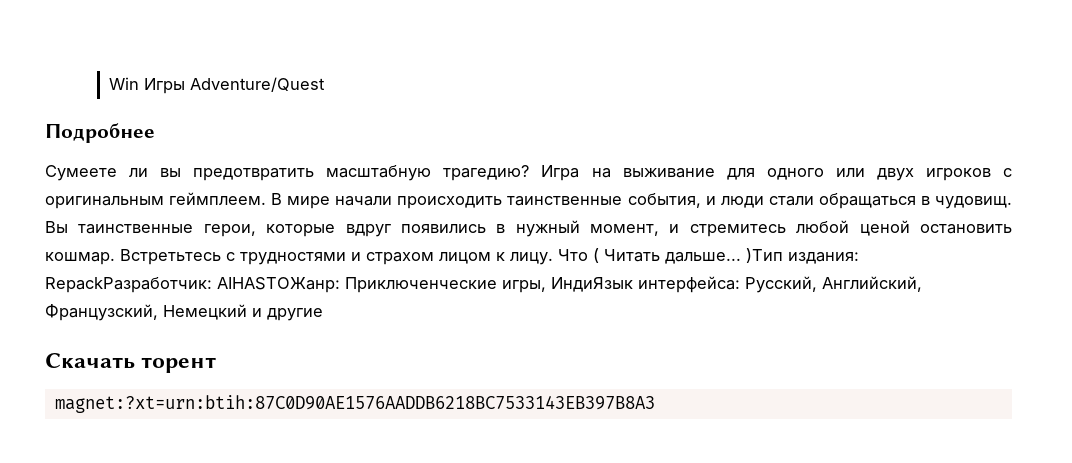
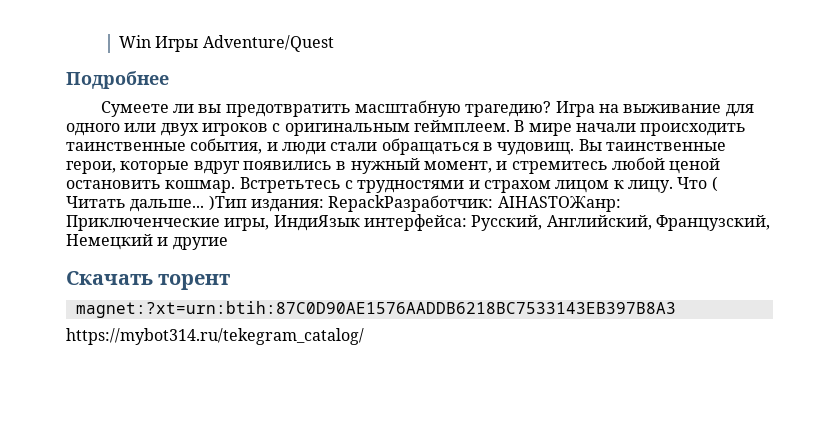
(655, 404) none -> [66,328,364,345] // https://mybot314.ru/tekegram_catalog/

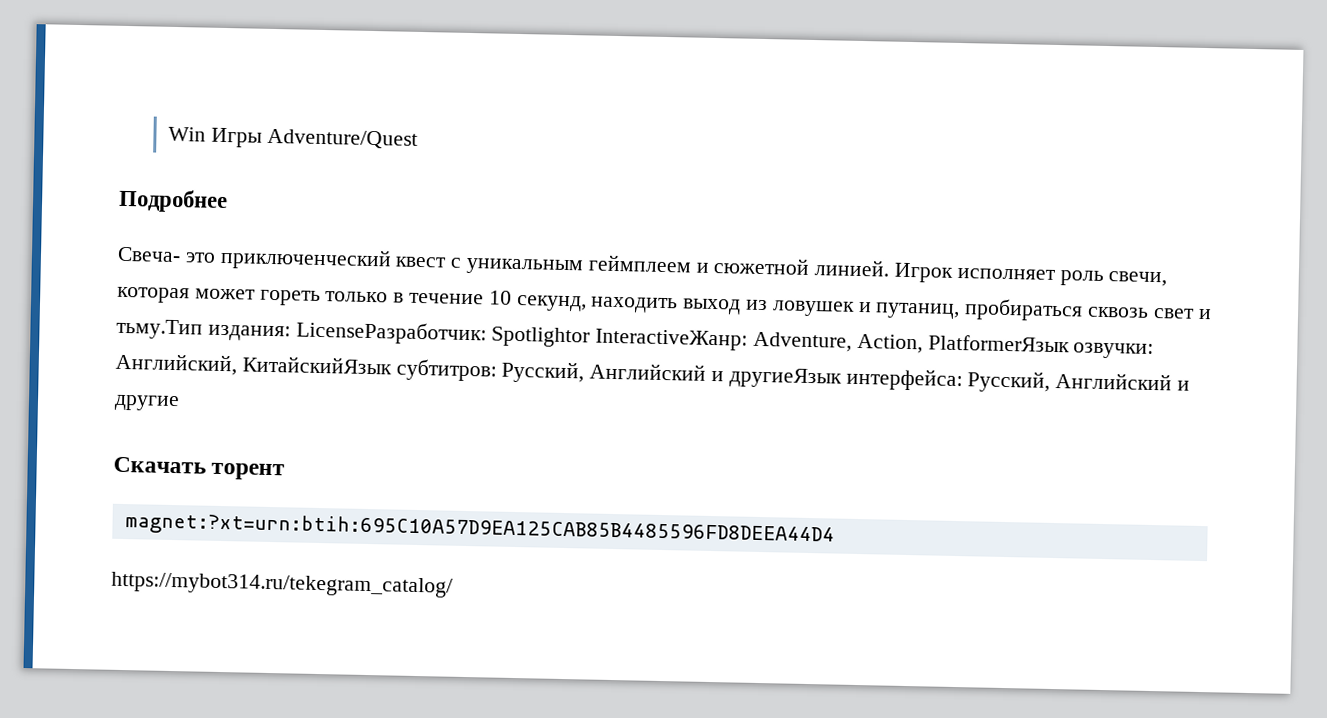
[100,100,754,117] [66,120,747,136] [66,138,726,155] [66,157,721,174] [66,176,718,193] [66,195,621,212] [66,214,770,231] [66,234,153,250] Сумеете ли вы предотвратить масштабную трагедию? Игра на выживание для одного или двух игроков с оригинальным геймплеем. В мире начали происходить таинственные события, и люди стали обращаться в чудовищ. Вы таинственные герои, которые вдруг появились в нужный момент, и стремитесь любой ценой остановить кошмар. Встретьтесь с трудностями и страхом лицом к лицу. Что ( Читать дальше... )Тип издания: RepackРазработчик: AIHASTOЖанр: Приключенческие игры, ИндиЯзык интерфейса: Русский, Английский, Французский, Немецкий -> [117,246,1168,287] [117,286,1212,322] [116,318,1155,360] [115,352,1173,393] Свеча- это приключенческий квест с уникальным геймплеем и сюжетной линией. Игрок исполняет роль свечи, которая может гореть только в течение 10 секунд, находить выход из ловушек и путаниц, пробираться сквозь свет и тьму.Тип издания: LicenseРазработчик: Spotlightor InteractiveЖанр: Adventure, Action, PlatformerЯзык озвучки: Английский, КитайскийЯзык субтитров: Русский, Английский и другиеЯзык интерфейса: Русский, Английский
[75,301,676,318] magnet:?xt=urn:btih:87C0D90AE1576AADDB6218BC7533143EB397B8A3 -> [124,512,835,547] magnet:?xt=urn:btih:695C10A57D9EA125CAB85B4485596FD8DEEA44D4

